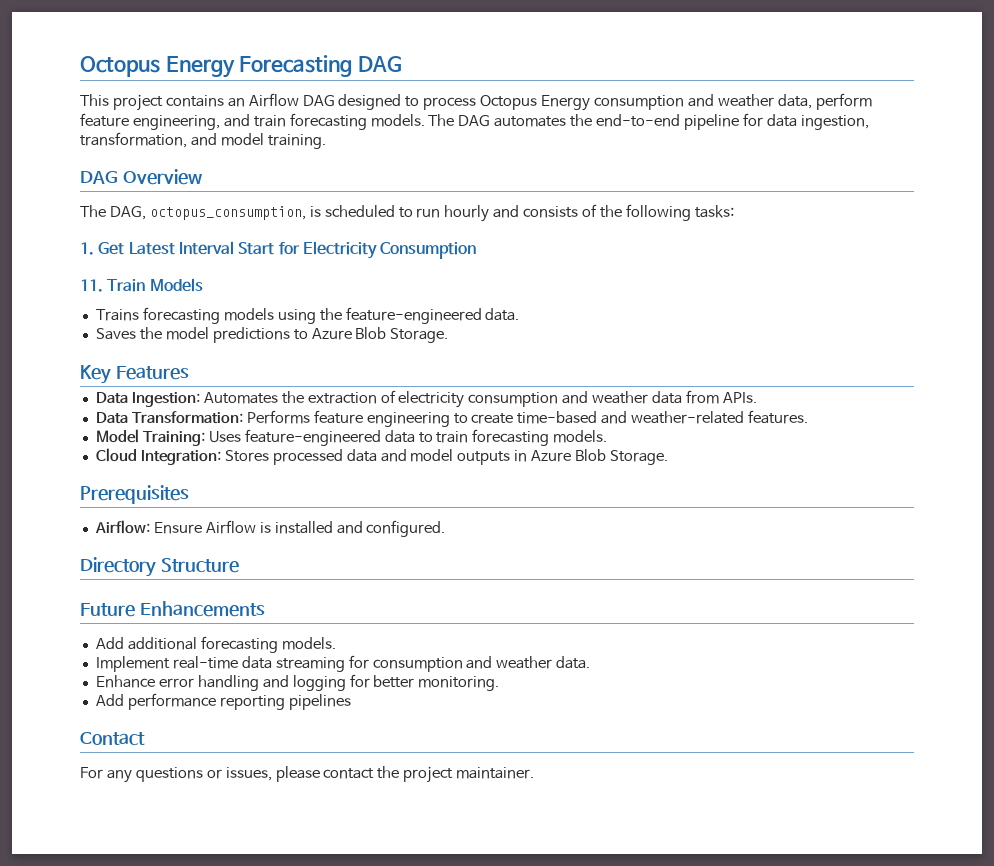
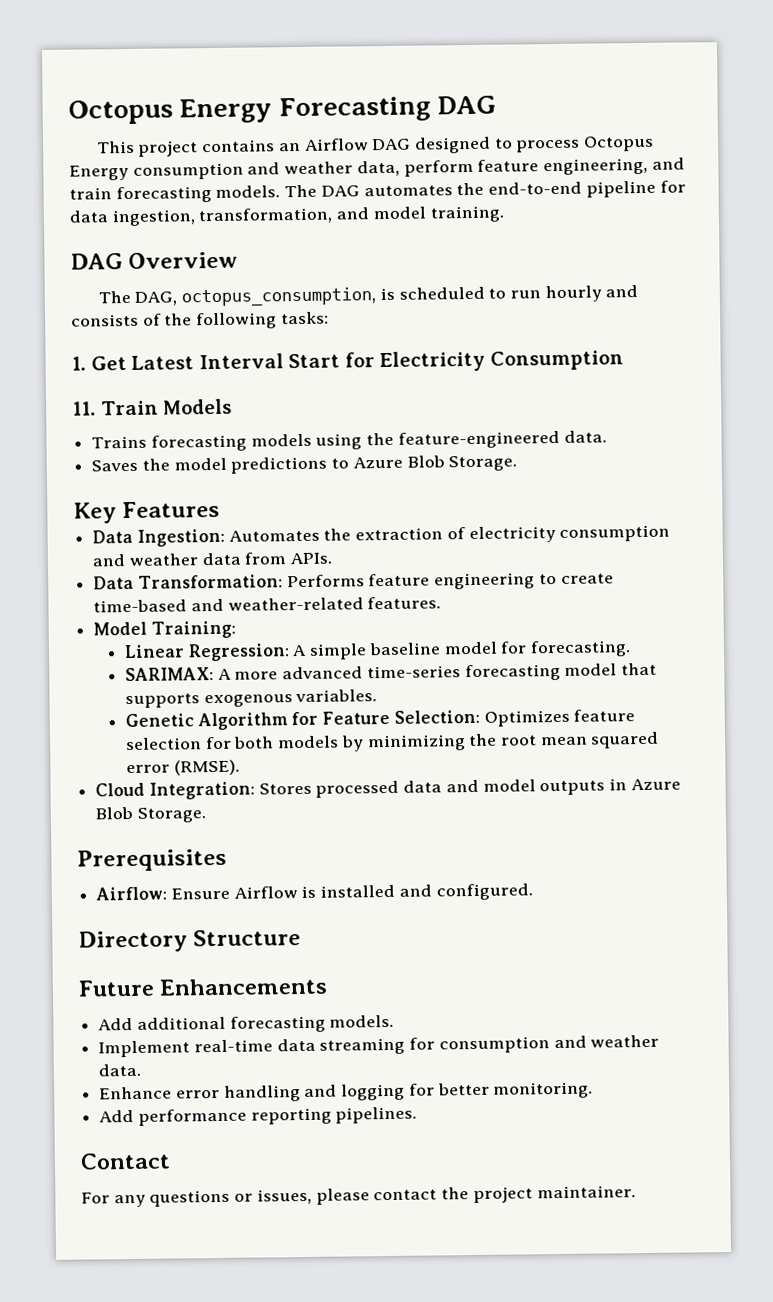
[208,429,608,446] Uses feature-engineered data to train forecasting models. -> [123,640,631,662] [124,662,657,682] [124,689,378,709] [124,709,636,731] [125,731,660,752] [125,759,240,776] // Linear Regression: A simple baseline model for forecasting. // SARIMAX: A more advanced time-series forecasting model that supports exogenous variables. // Genetic Algorithm for Feature Selection: Optimizes feature selection for both models by minimizing the root mean squared error (RMSE).
[288,694,351,710] pipelines -> [335,1106,418,1124] pipelines.

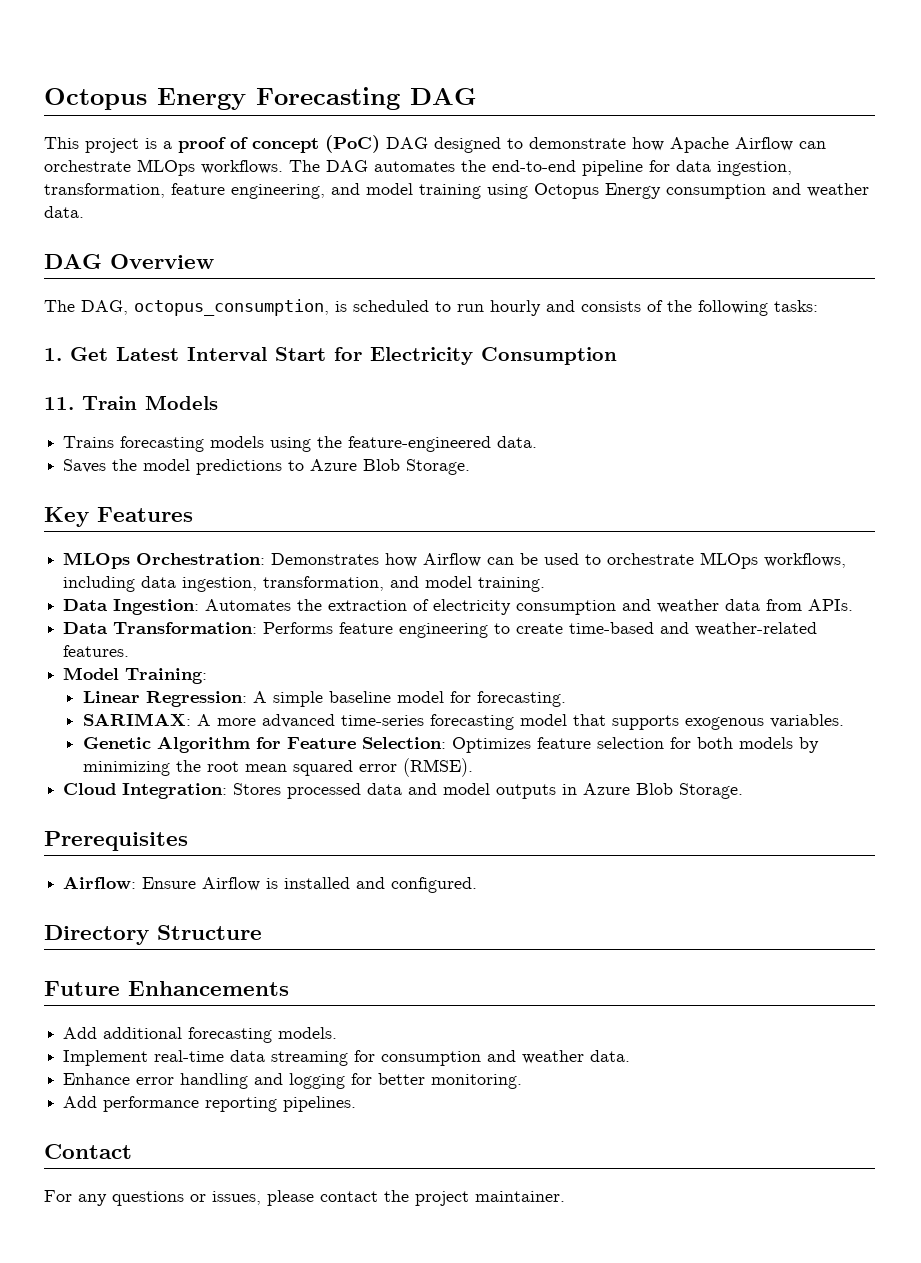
[202,135,655,154] [69,157,685,181] [69,185,281,204] contains an Airflow DAG designed to process Octopus Energy consumption and weather data, perform feature engineering, and train forecasting models. -> [145,135,826,153] [44,159,283,176] is a proof of concept (PoC) DAG designed to demonstrate how Apache Airflow can orchestrate MLOps workflows.
[336,205,504,223] and model training. -> [171,183,869,199] [44,206,84,218] feature engineering, and model training using Octopus Energy consumption and weather data.
(221, 509) none -> [63,552,847,569] [63,576,546,592] // MLOps Orchestration: Demonstrates how Airflow can be used to orchestrate MLOps workflows, including data ingestion, transformation, and model training.

